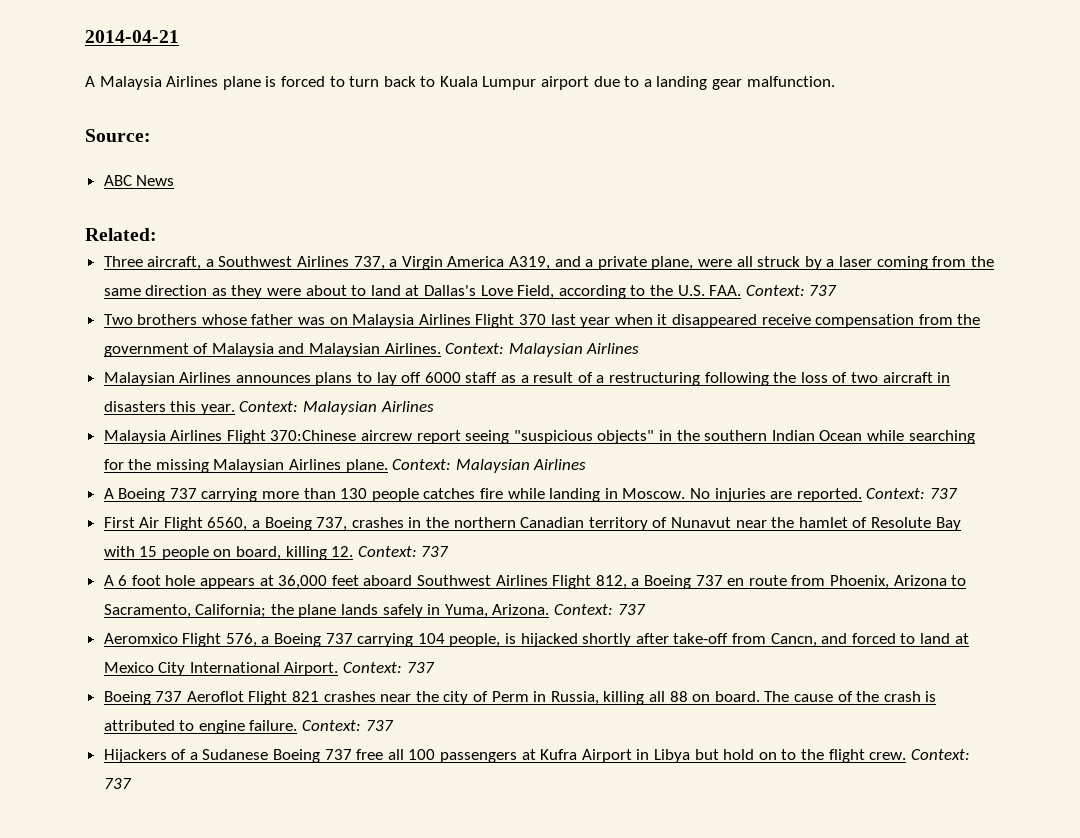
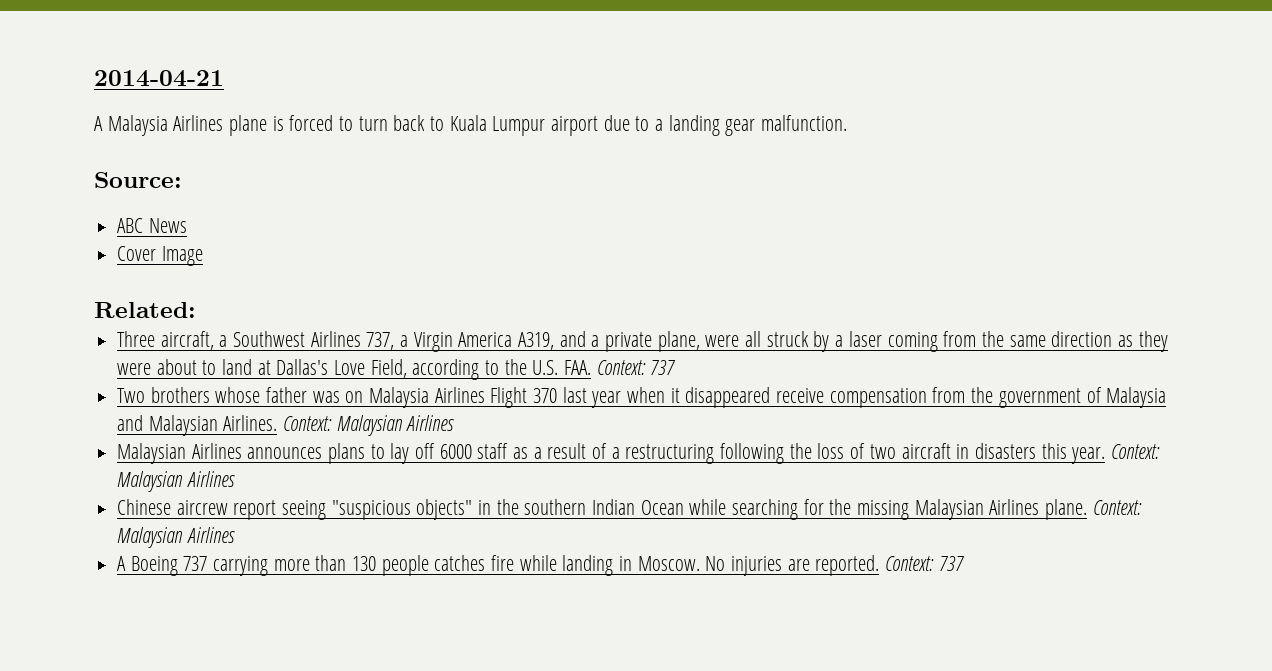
(175, 180) none -> [117,246,203,266] // Cover Image
[103,430,357,444] Malaysia Airlines Flight 370:Chinese -> [117,499,172,515] Chinese
[103,517,961,531] [103,546,450,560] [103,575,967,589] [103,604,646,618] [103,633,969,647] [103,662,435,676] [103,691,937,705] [103,720,394,734] [103,749,970,763] [103,778,132,789] // First Air Flight 6560, a Boeing 737, crashes in the northern Canadian territory of Nunavut near the hamlet of Resolute Bay with 15 people on board, killing 12. Context: 737 // A 6 foot hole appears at 36,000 feet aboard Southwest Airlines Flight 812, a Boeing 737 en route from Phoenix, Arizona to Sacramento, California; the plane lands safely in Yuma, Arizona. Context: 737 // Aeromxico Flight 576, a Boeing 737 carrying 104 people, is hijacked shortly after take-off from Cancn, and forced to land at Mexico City International Airport. Context: 737 // Boeing 737 Aeroflot Flight 821 crashes near the city of Perm in Russia, killing all 88 on board. The cause of the crash is attributed to engine failure. Context: 737 // Hijackers of a Sudanese Boeing 737 free all 100 passengers at Kufra Airport in Libya but hold on to the flight crew. Context: 737 -> (964, 563) none

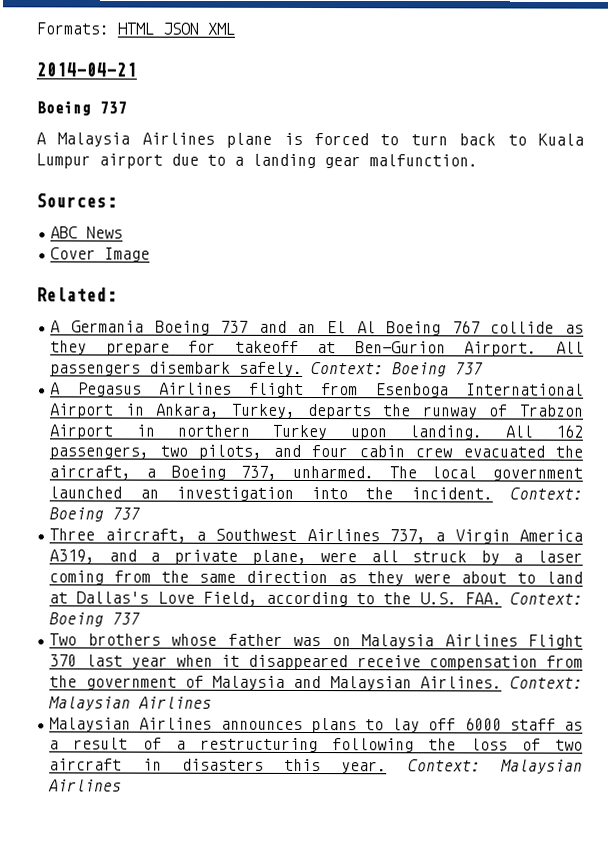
(94, 78) none -> [36,22,235,35] Formats: HTML JSON XML //
(224, 78) none -> [36,101,127,116] // Boeing 737
[94,172,182,188] Source: -> [36,193,117,208] Sources:
(196, 310) none -> [50,320,585,336] [50,340,584,357] [50,361,484,377] [50,382,584,398] [50,403,584,420] [49,424,585,441] [49,444,583,460] [49,465,583,481] [49,486,584,501] [49,507,141,522] // A Germania Boeing 737 and an El Al Boeing 767 collide as they prepare for takeoff at Ben-Gurion Airport. All passengers disembark safely. Context: Boeing 737 // A Pegasus Airlines flight from Esenboga International Airport in Ankara, Turkey, departs the runway of Trabzon Airport in northern Turkey upon landing. All 162 passengers, two pilots, and four cabin crew evacuated the aircraft, a Boeing 737, unharmed. The local government launched an investigation into the incident. Context: Boeing 737
(646, 367) none -> [49,612,105,627] Boeing
[117,499,1142,520] [117,527,235,548] [117,555,964,576] // Chinese aircrew report seeing "suspicious objects" in the southern Indian Ocean while searching for the missing Malaysian Airlines plane. Context: Malaysian Airlines // A Boeing 737 carrying more than 130 people catches fire while landing in Moscow. No injuries are reported. Context: 737 -> (123, 785) none

